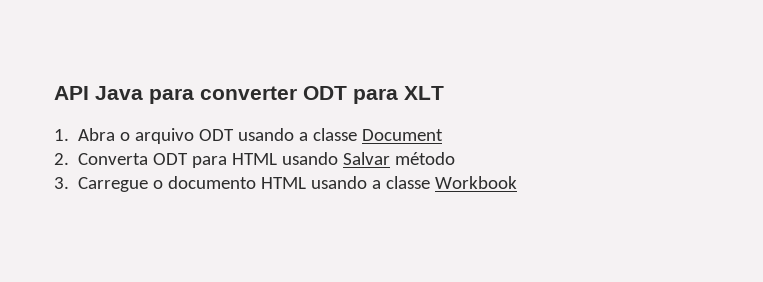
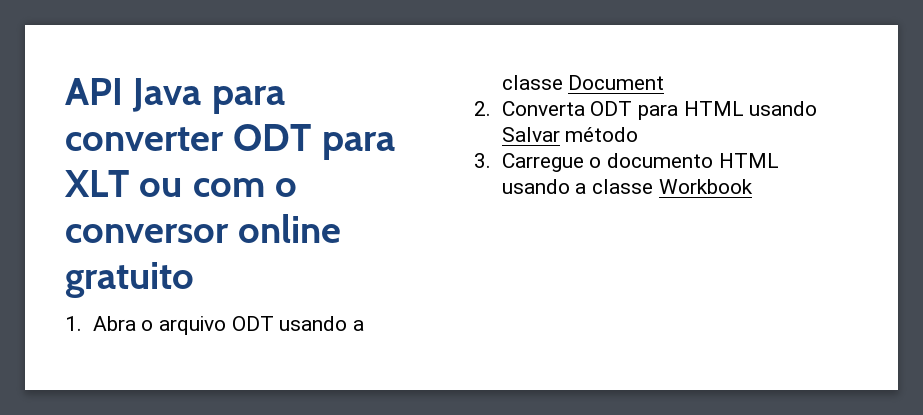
(444, 93) none -> [139,178,298,197] [65,214,342,243] [65,262,194,298] ou com o conversor online gratuito

